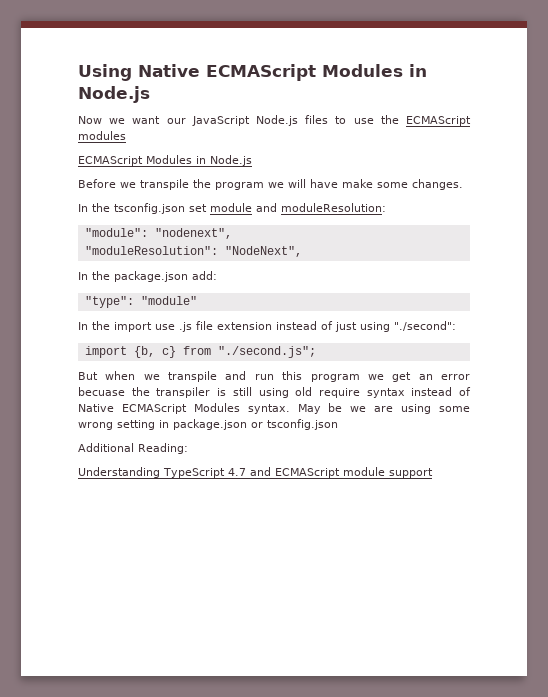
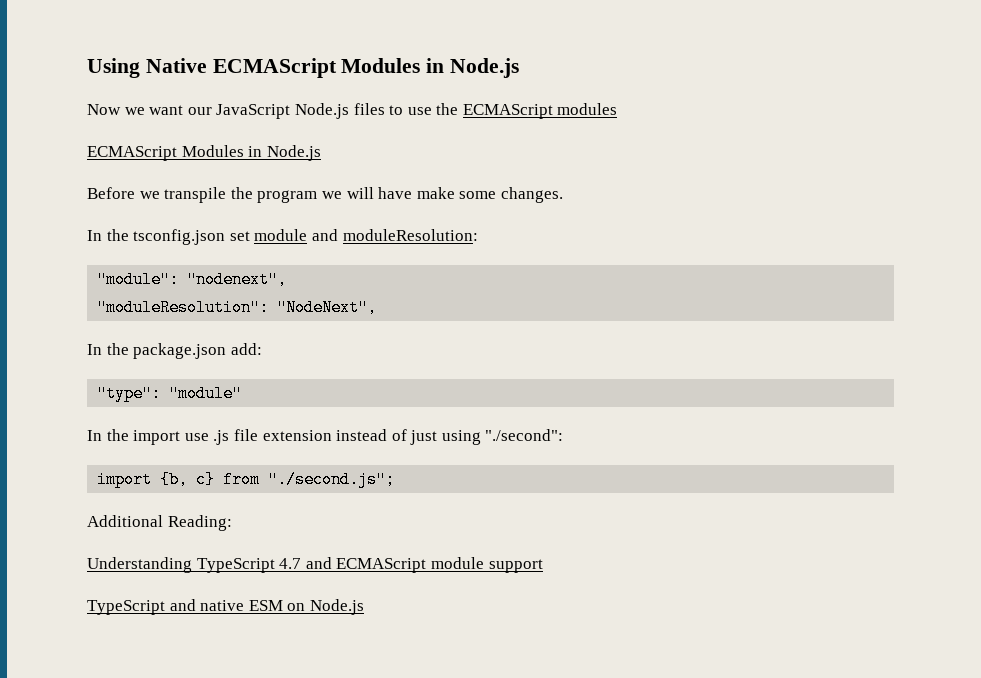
[78,371,471,382] [78,387,471,398] [78,403,471,414] [78,419,338,430] // But when we transpile and run this program we get an error becuase the transpiler is still using old require syntax instead of Native ECMAScript Modules syntax. May be we are using some wrong setting in package.json or tsconfig.json -> (396, 479) none
(433, 473) none -> [87,599,364,615] // TypeScript and native ESM on Node.js

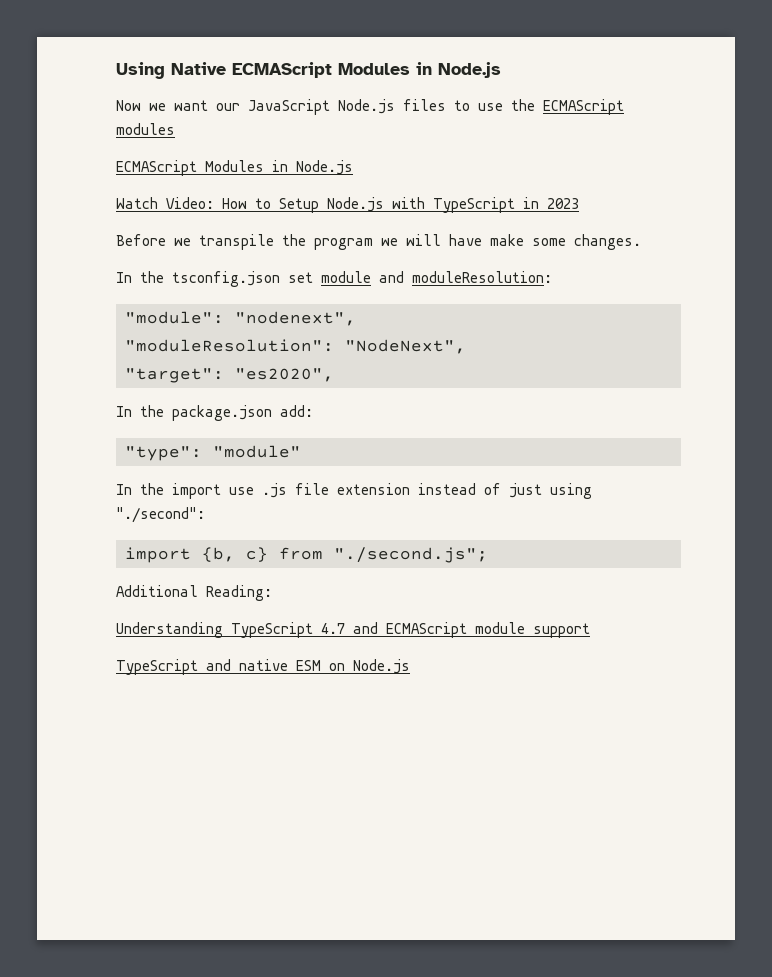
(321, 153) none -> [116,197,579,213] // Watch Video: How to Setup Node.js with TypeScript in 2023
(378, 307) none -> [125,368,334,383] // "target": "es2020",

